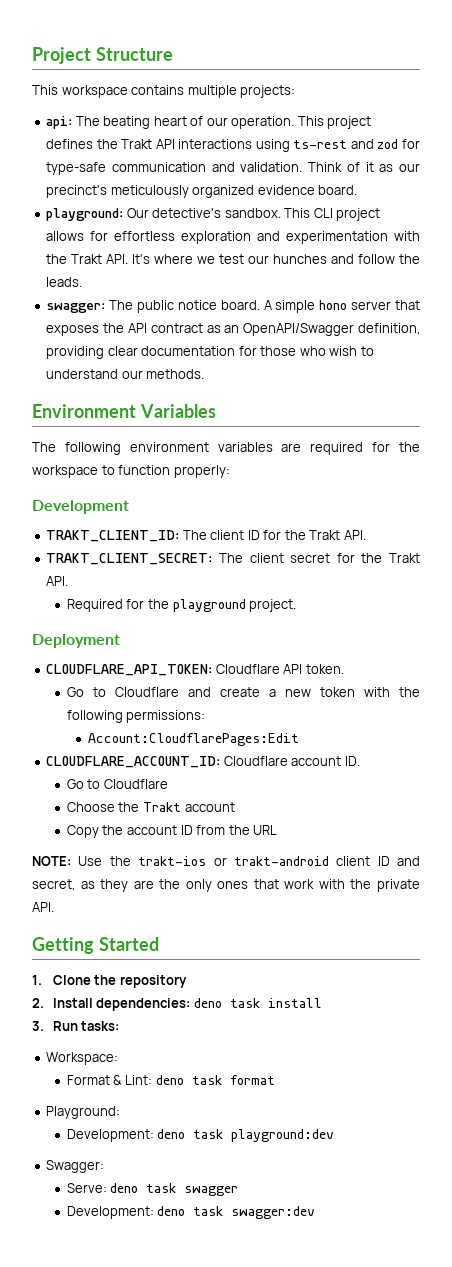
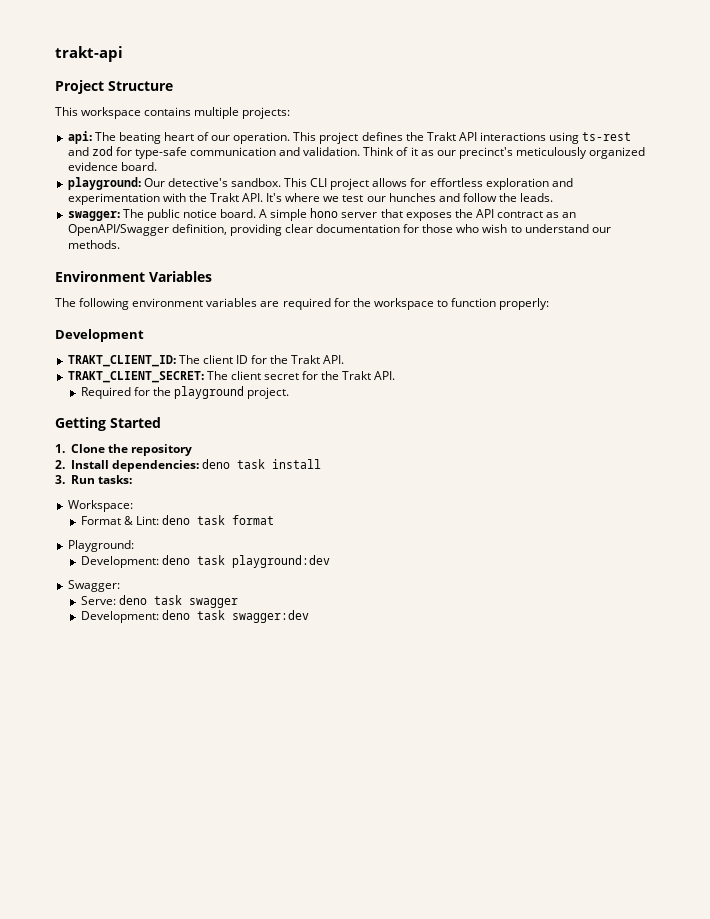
(32, 55) none -> [55,46,123,62] trakt-api //
[32,634,120,648] [46,664,344,676] [66,687,420,697] [66,710,206,723] [87,733,299,746] [46,756,360,768] [66,779,168,789] [66,802,235,812] [66,825,278,838] [32,856,420,866] [32,879,420,892] [32,902,54,912] // Deployment // CLOUDFLARE_API_TOKEN: Cloudflare API token. // Go to Cloudflare and create a new token with the following permissions: // Account:CloudflarePages:Edit // CLOUDFLARE_ACCOUNT_ID: Cloudflare account ID. // Go to Cloudflare // Choose the Trakt account // Copy the account ID from the URL // NOTE: Use the trakt-ios or trakt-android client ID and secret, as they are the only ones that work with the private API. -> (290, 393) none

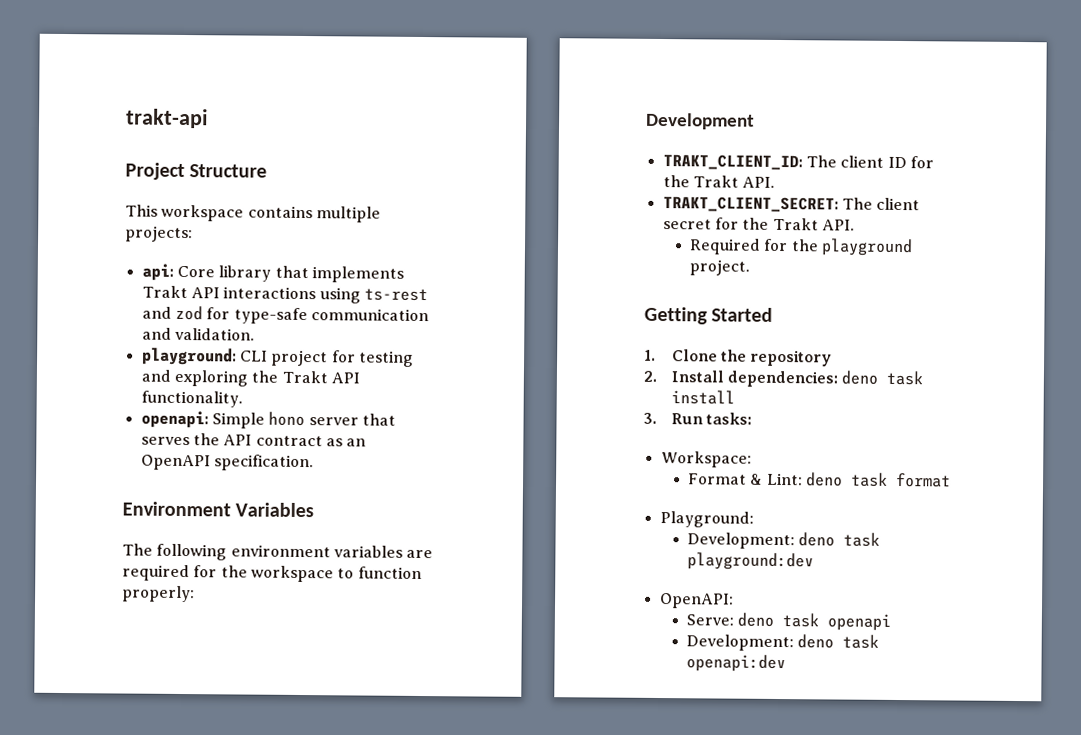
[94,132,424,144] The beating heart of our operation. This project defines the -> [176,265,404,283] Core library that implements
[363,147,646,159] [67,162,157,171] [67,177,573,190] [67,193,554,205] [67,209,308,221] Think of it as our precinct's meticulously organized evidence board. // playground: Our detective's sandbox. This CLI project allows for effortless exploration and experimentation with the Trakt API. It's where we test our hunches and follow the leads. // swagger: The public notice board. A simple -> [141,347,414,367] [140,369,360,387] [140,390,243,408] [140,410,265,429] // playground: CLI project for testing and exploring the Trakt API functionality. // openapi: Simple
[405,212,452,221] exposes -> [140,436,190,446] serves
[67,224,611,236] [67,240,120,249] OpenAPI/Swagger definition, providing clear documentation for those who wish to understand our methods. -> [140,454,314,472] OpenAPI specification.
[67,580,120,592] Swagger: -> [658,593,734,609] OpenAPI:
[188,598,238,608] [80,610,309,623] swagger // Development: deno task swagger:dev -> [827,613,892,631] [686,634,880,652] [686,654,787,673] openapi // Development: deno task openapi:dev

